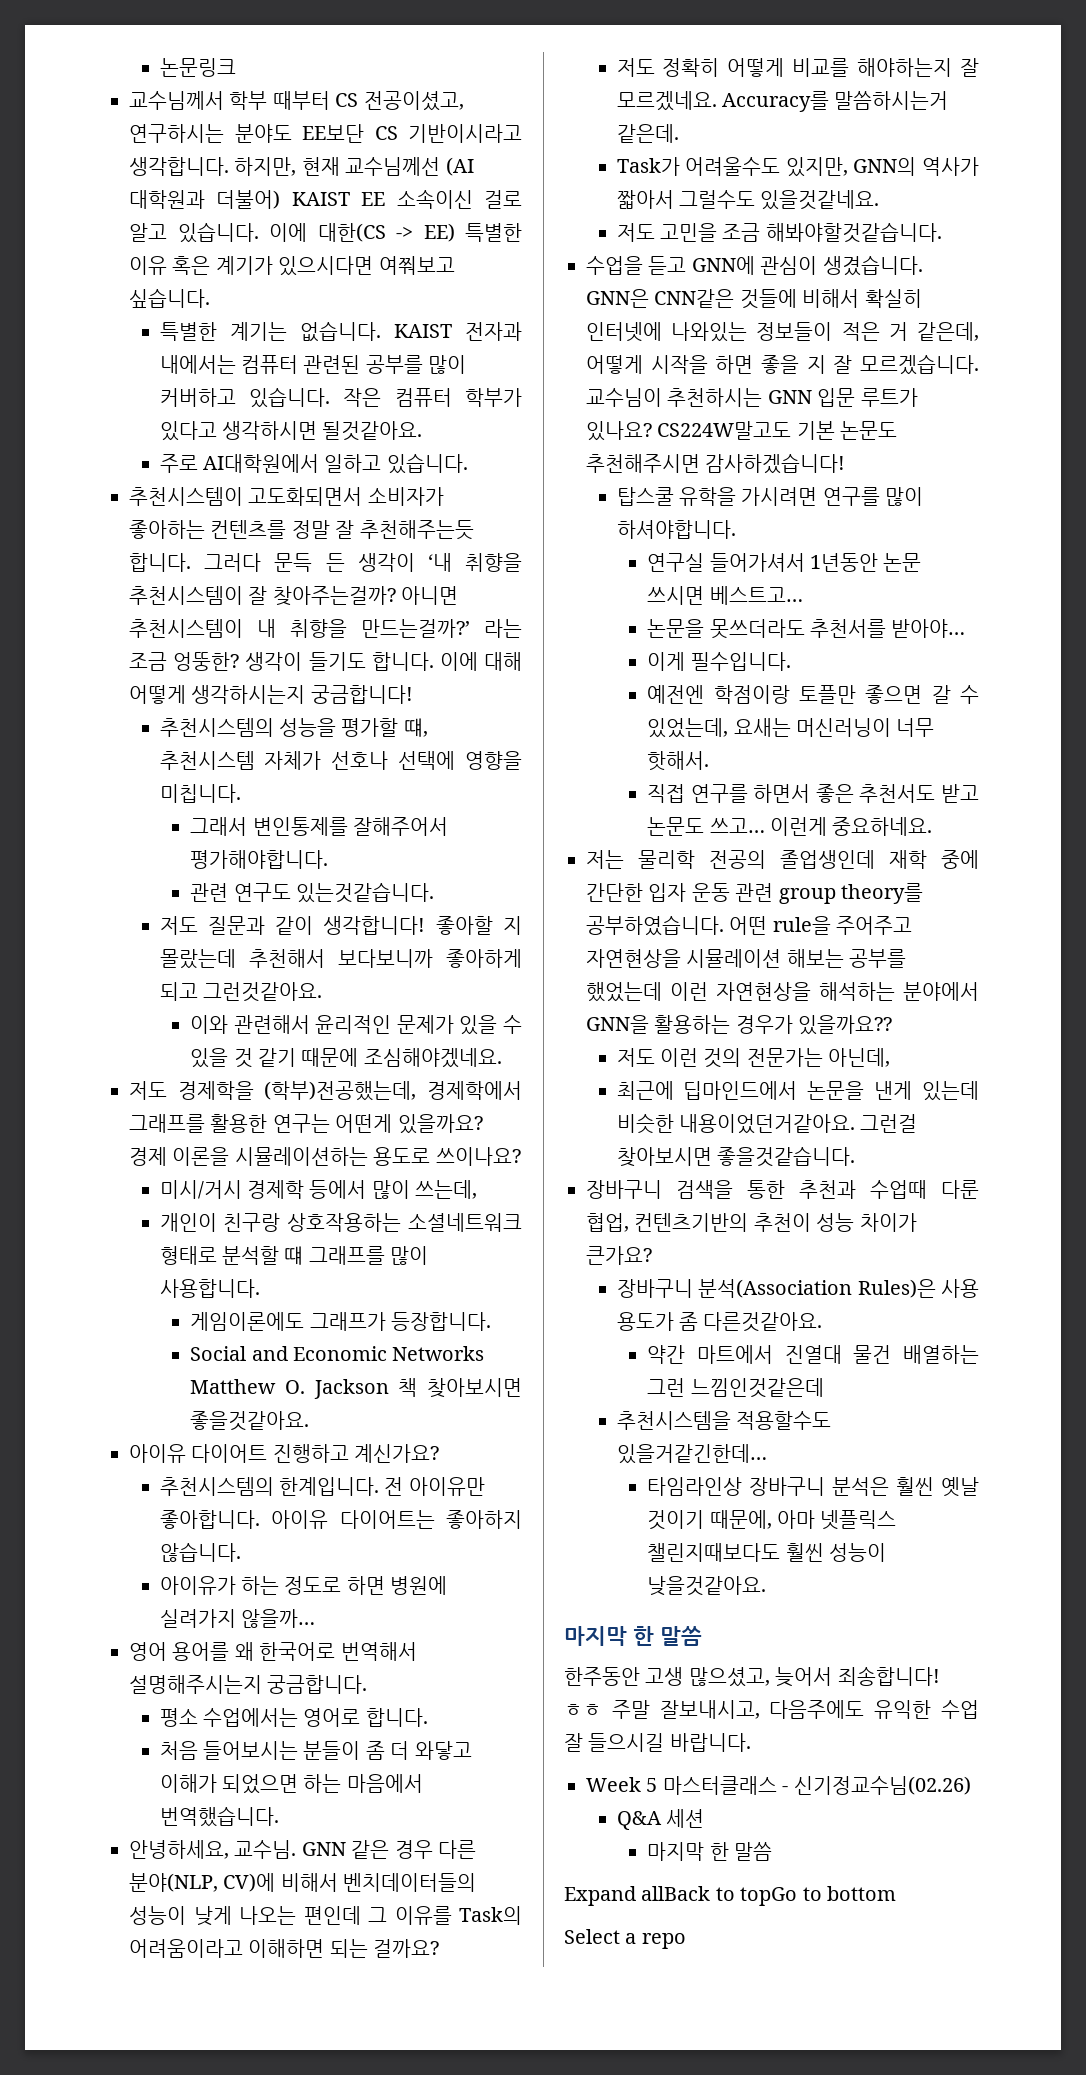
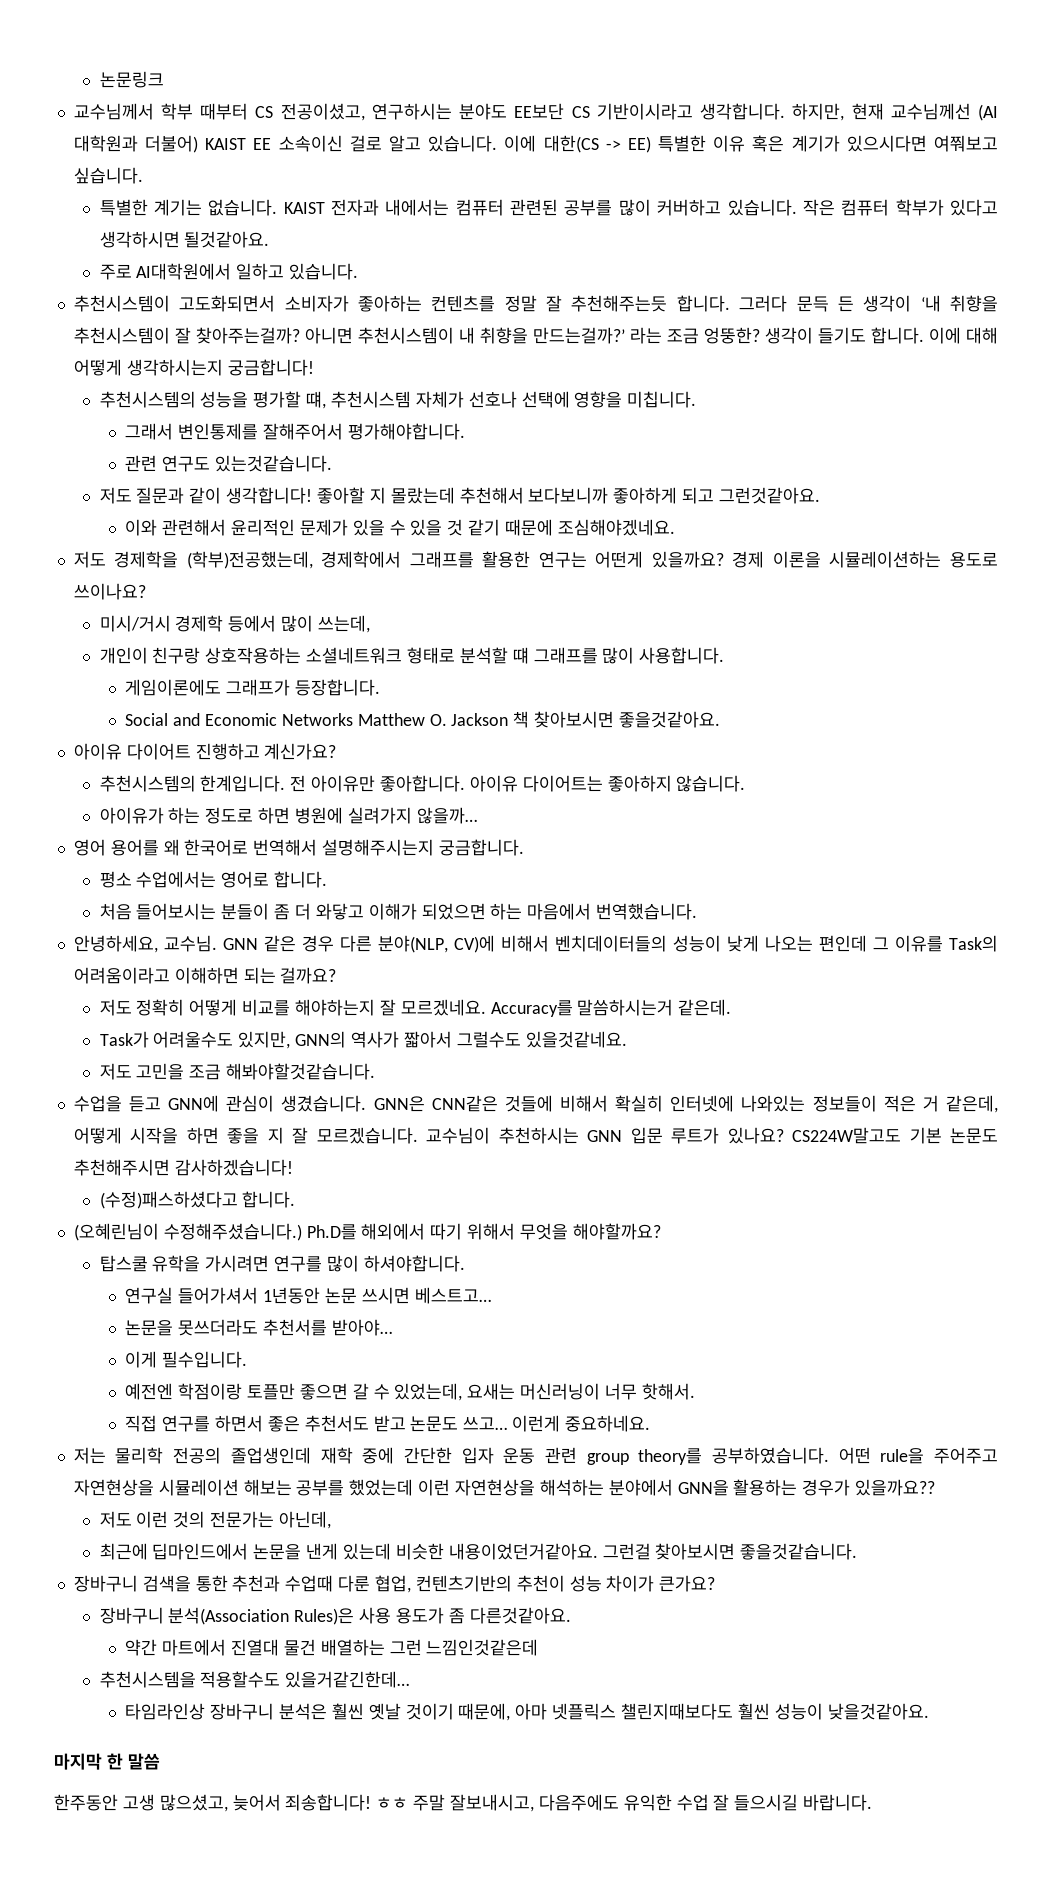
(846, 463) none -> [99,1191,296,1209] [73,1223,661,1241] // (수정)패스하셨다고 합니다. // (오혜린님이 수정해주셨습니다.) Ph.D를 해외에서 따기 위해서 무엇을 해야할까요?
[586,1776,971,1795] [616,1809,704,1830] [647,1842,772,1861] [564,1886,896,1906] [564,1929,686,1949] // Week 5 마스터클래스 - 신기정교수님(02.26) // Q&A 세션 // 마지막 한 말씀 // Expand allBack to topGo to bottom // Select a repo -> (873, 1802) none

